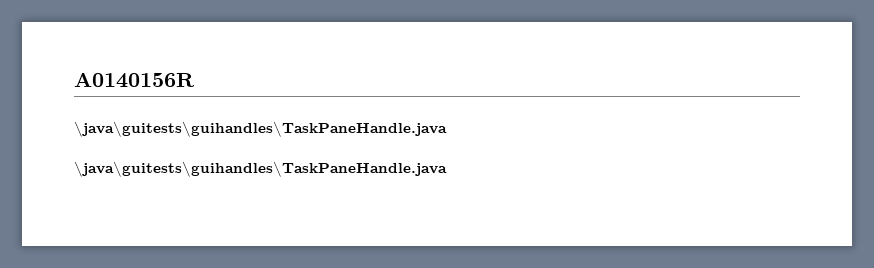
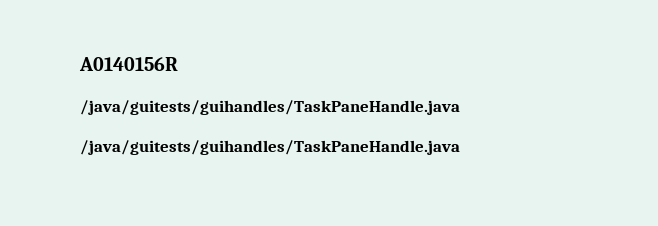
[74,121,447,137] [74,161,447,177] \java\guitests\guihandles\TaskPaneHandle.java // \java\guitests\guihandles\TaskPaneHandle.java -> [80,100,460,115] [80,140,460,155] /java/guitests/guihandles/TaskPaneHandle.java // /java/guitests/guihandles/TaskPaneHandle.java

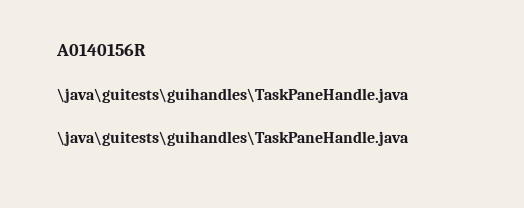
[80,100,460,115] [80,140,460,155] /java/guitests/guihandles/TaskPaneHandle.java // /java/guitests/guihandles/TaskPaneHandle.java -> [57,88,409,103] [57,131,409,146] \java\guitests\guihandles\TaskPaneHandle.java // \java\guitests\guihandles\TaskPaneHandle.java

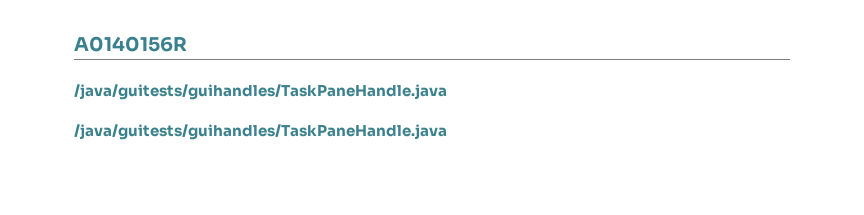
[57,88,409,103] [57,131,409,146] \java\guitests\guihandles\TaskPaneHandle.java // \java\guitests\guihandles\TaskPaneHandle.java -> [74,84,447,100] [74,124,447,140] /java/guitests/guihandles/TaskPaneHandle.java // /java/guitests/guihandles/TaskPaneHandle.java

